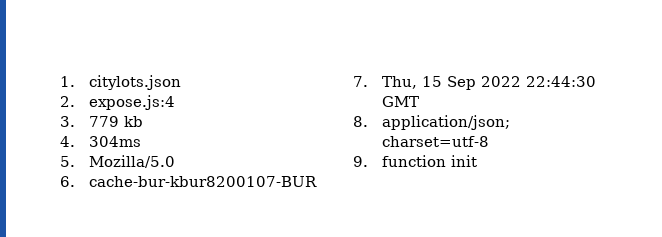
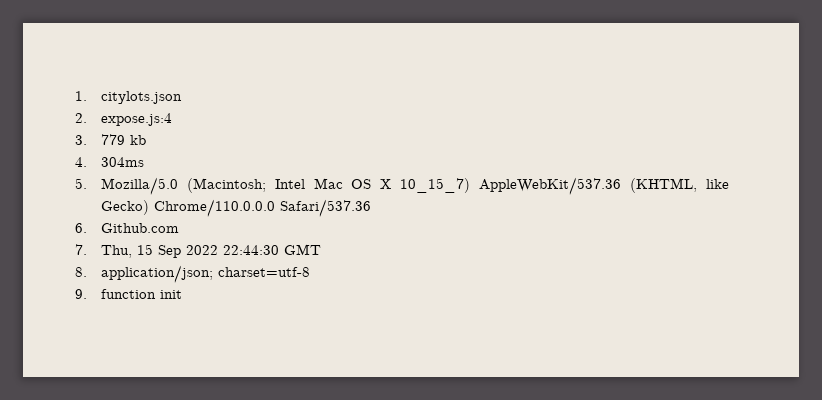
(176, 161) none -> [186,177,729,195] [100,199,371,217] (Macintosh; Intel Mac OS X 10_15_7) AppleWebKit/537.36 (KHTML, like Gecko) Chrome/110.0.0.0 Safari/537.36
[89,176,318,187] cache-bur-kbur8200107-BUR -> [100,223,179,233] Github.com

